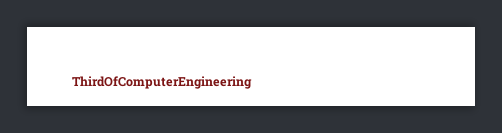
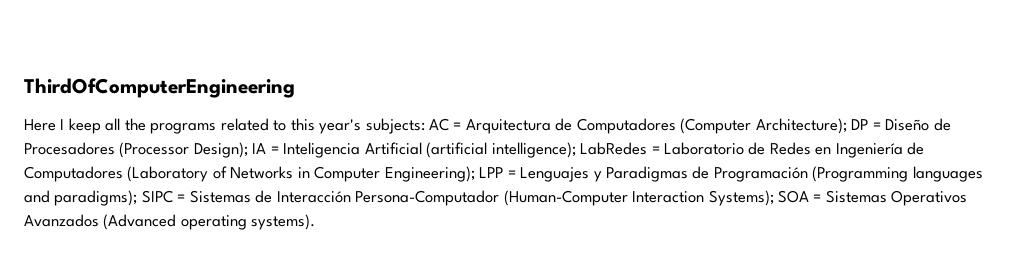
(252, 82) none -> [24,118,951,134] [24,142,925,158] [24,166,983,182] [24,190,968,206] [24,214,316,230] // Here I keep all the programs related to this year's subjects: AC = Arquitectura de Computadores (Computer Architecture); DP = Diseño de Procesadores (Processor Design); IA = Inteligencia Artificial (artificial intelligence); LabRedes = Laboratorio de Redes en Ingeniería de Computadores (Laboratory of Networks in Computer Engineering); LPP = Lenguajes y Paradigmas de Programación (Programming languages and paradigms); SIPC = Sistemas de Interacción Persona-Computador (Human-Computer Interaction Systems); SOA = Sistemas Operativos Avanzados (Advanced operating systems).

